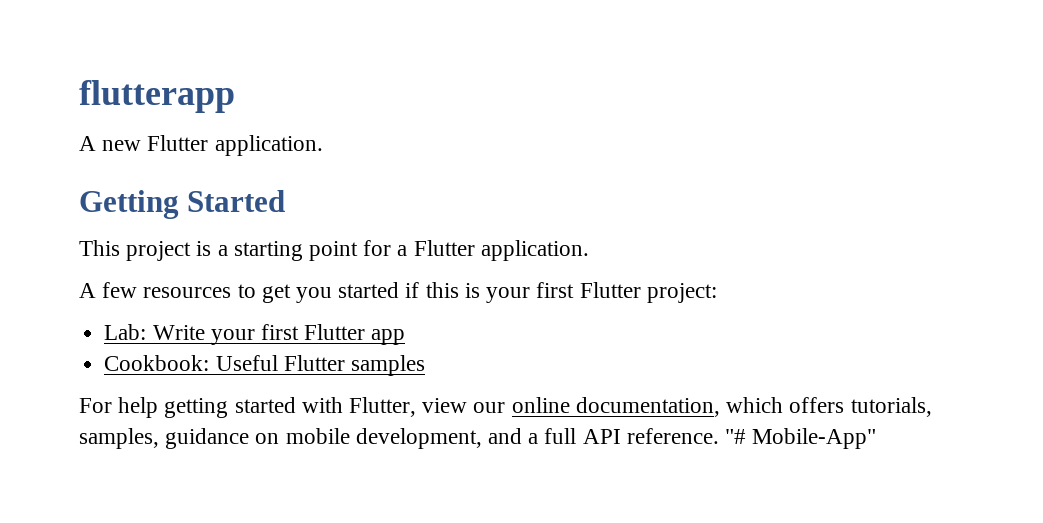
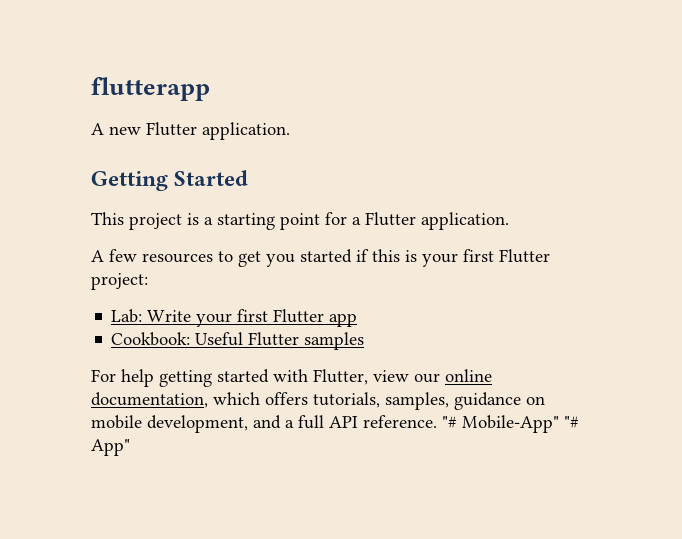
(877, 438) none -> [564,416,579,428] [91,439,130,456] "# App"

